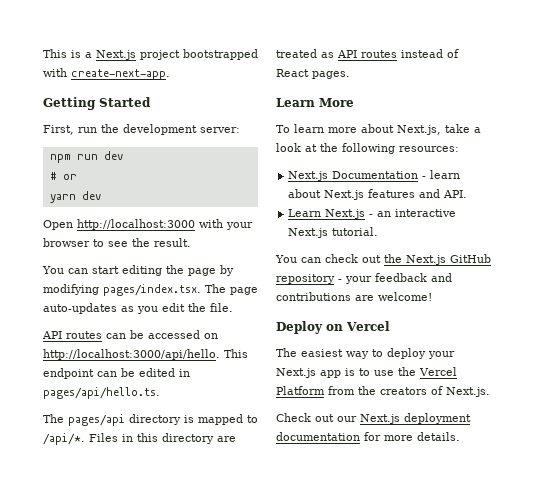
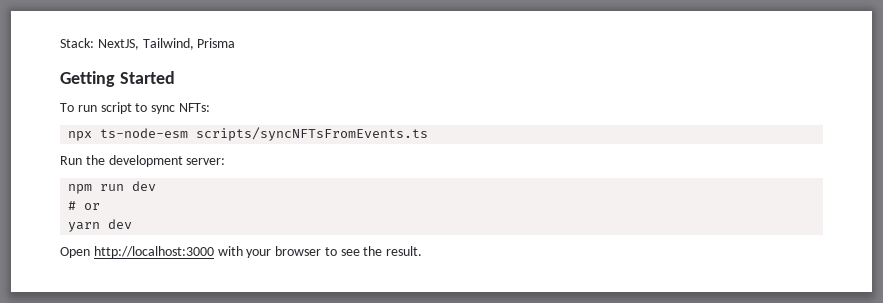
[43,49,258,60] [43,68,170,80] [43,97,151,110] [43,125,97,135] This is a Next.js project bootstrapped with create-next-app. // Getting Started // First, run -> [60,38,236,50] [60,71,175,87] [60,102,210,114] [68,127,429,141] [60,156,82,165] Stack: NextJS, Tailwind, Prisma // Getting Started // To run script to sync NFTs: // npx ts-node-esm scripts/syncNFTsFromEvents.ts // Run
[42,265,234,276] [43,284,258,296] [43,303,233,314] [42,330,218,339] [43,349,248,360] [43,368,190,379] [43,387,160,399] [43,414,258,426] [43,433,236,445] [276,49,459,58] [276,69,350,79] [276,98,354,107] [276,124,481,135] [276,143,459,154] [288,170,461,181] [288,189,468,200] [288,209,457,219] [288,227,379,238] [275,254,491,265] [276,273,452,284] [276,292,432,301] [276,321,390,334] [276,348,455,359] [276,367,457,378] [276,386,490,397] [276,413,471,424] [276,432,460,441] // You can start editing the page by modifying pages/index.tsx. The page auto-updates as you edit the file. // API routes can be accessed on http://localhost:3000/api/hello. This endpoint can be edited in pages/api/hello.ts. // The pages/api directory is mapped to /api/*. Files in this directory are treated as API routes instead of React pages. // Learn More // To learn more about Next.js, take a look at the following resources: // Next.js Documentation - learn about Next.js features and API. // Learn Next.js - an interactive Next.js tutorial. // You can check out the Next.js GitHub repository - your feedback and contributions are welcome! // Deploy on Vercel // The easiest way to deploy your Next.js app is to use the Vercel Platform from the creators of Next.js. // Check out our Next.js deployment documentation for more details. -> (423, 251) none

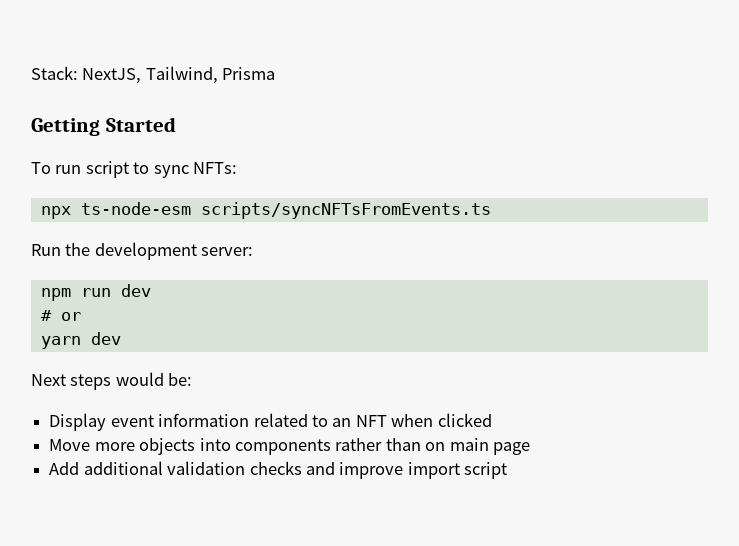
[60,246,423,258] Open http://localhost:3000 with your browser to see the result. -> [31,372,193,390] [49,413,492,431] [49,438,531,455] [49,461,508,479] Next steps would be: // Display event information related to an NFT when clicked // Move more objects into components rather than on main page // Add additional validation checks and improve import script

